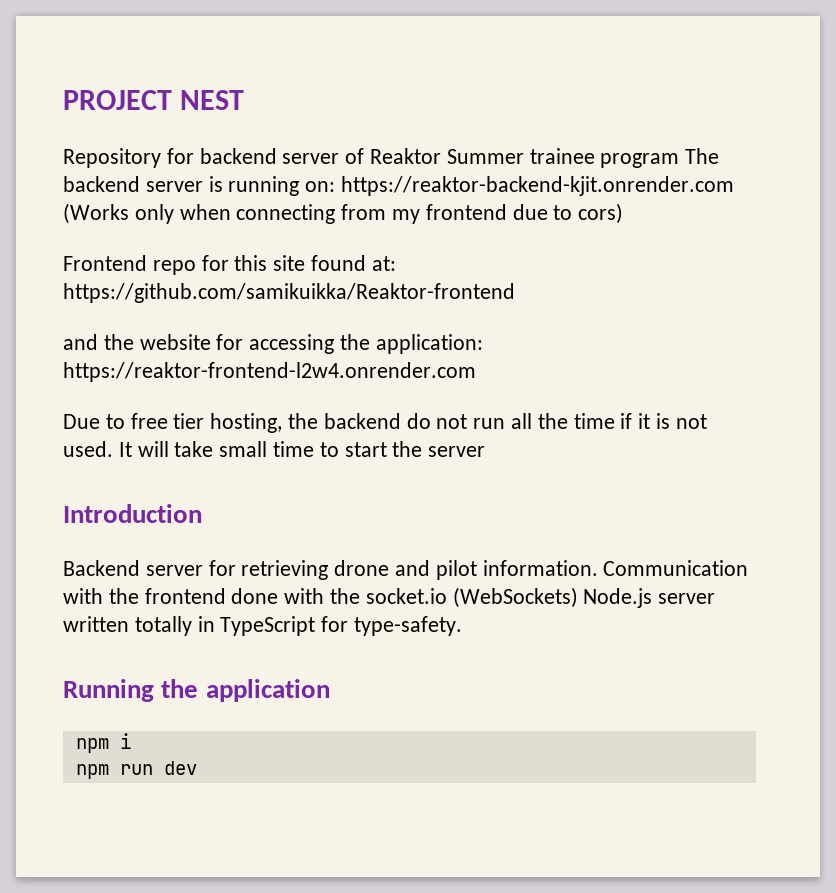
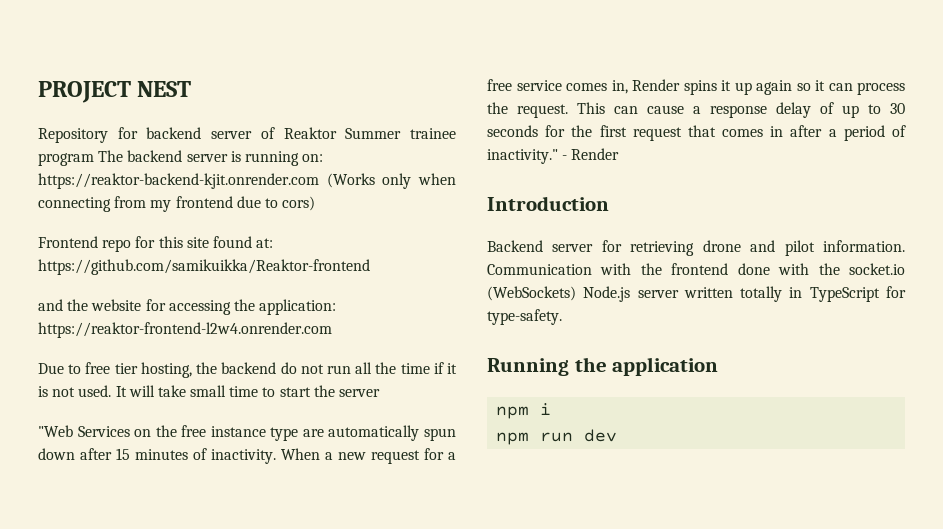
(486, 451) none -> [38,425,456,441] [38,448,456,464] [487,79,905,95] [487,102,905,118] [487,125,906,141] [487,148,620,164] // "Web Services on the free instance type are automatically spun down after 15 minutes of inactivity. When a new request for a free service comes in, Render spins it up again so it can process the request. This can cause a response delay of up to 30 seconds for the first request that comes in after a period of inactivity." - Render

